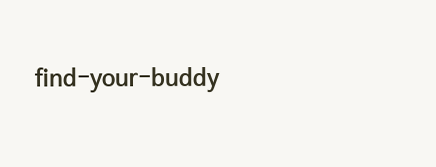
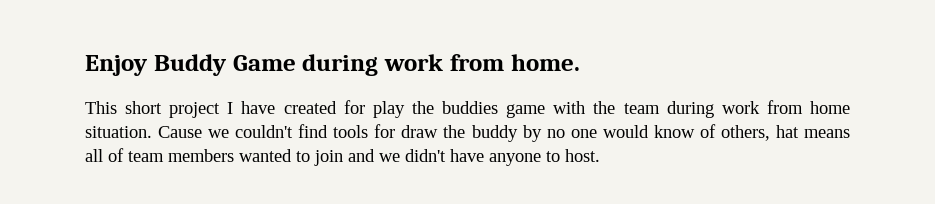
[34,66,221,94] find-your-buddy -> [85,54,580,76] [85,100,851,118] [85,124,850,142] [85,148,600,166] Enjoy Buddy Game during work from home. // This short project I have created for play the buddies game with the team during work from home situation. Cause we couldn't find tools for draw the buddy by no one would know of others, hat means all of team members wanted to join and we didn't have anyone to host.

